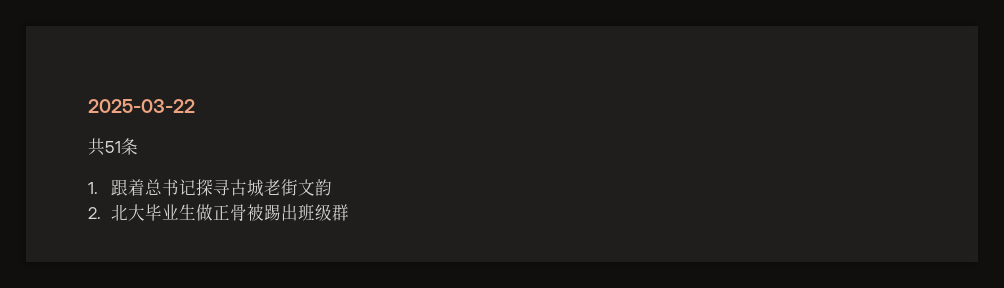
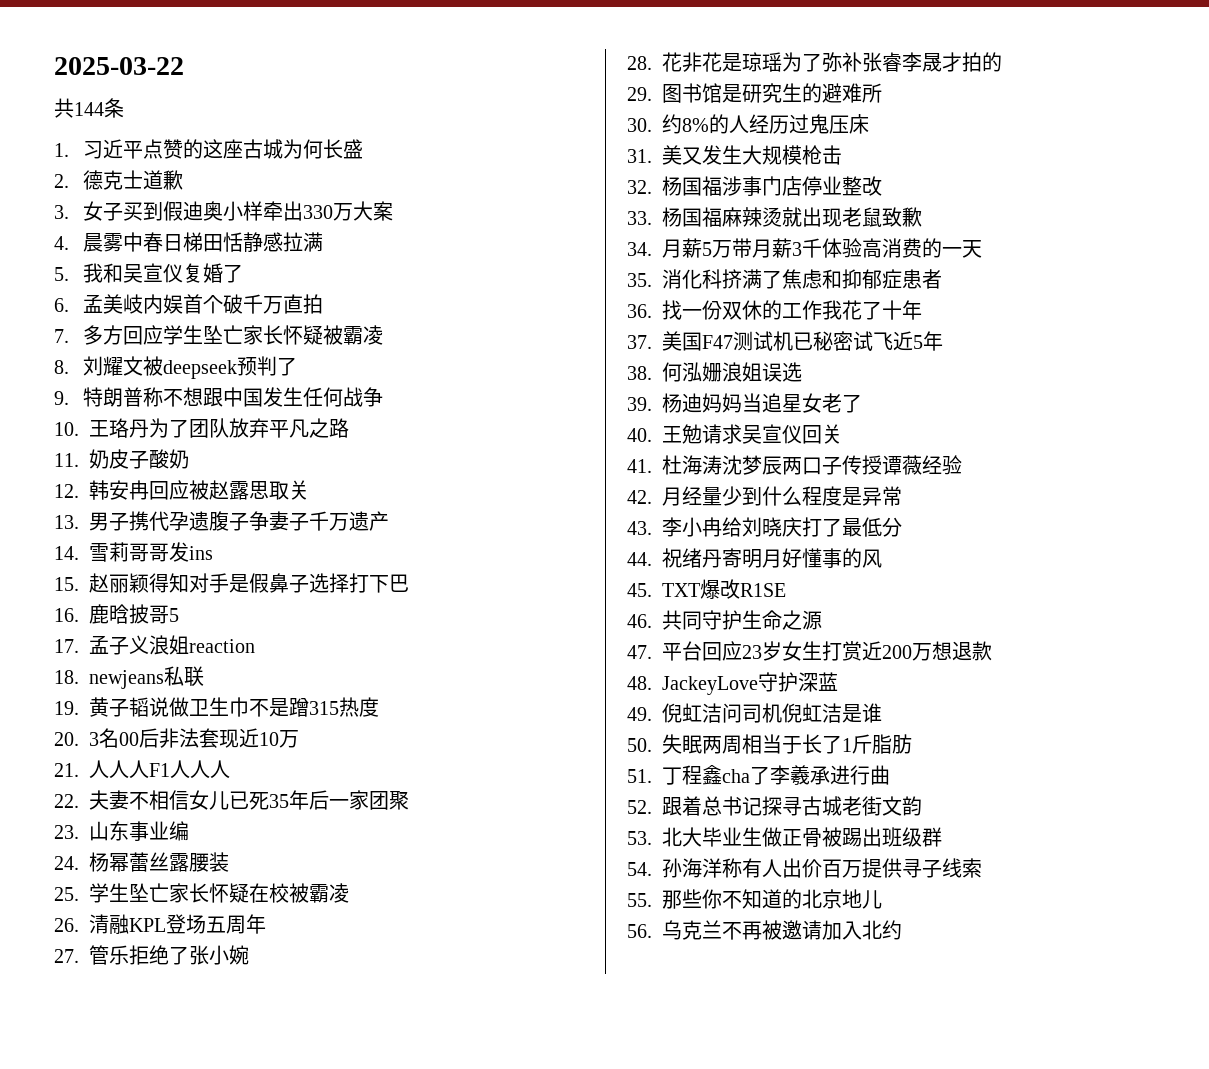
[105,141,121,153] 51 -> [74,102,104,116] 144
(98, 188) none -> [82,139,363,159] [54,170,183,190] [54,201,393,221] [54,232,323,252] [54,263,243,283] [54,294,323,314] [54,325,383,345] [54,356,297,379] [54,387,383,407] [54,418,349,438] [54,449,189,469] [54,480,309,500] [54,511,389,531] [54,542,213,562] [54,573,409,593] [54,604,179,624] [54,635,255,655] [54,666,204,689] [54,697,379,717] [54,728,299,748] [54,760,230,778] [54,790,409,810] [54,821,189,841] [54,852,229,872] [54,883,349,903] [54,914,266,934] [54,945,249,965] [627,52,1002,72] [627,83,882,103] [627,114,869,134] [627,145,842,165] [627,176,882,196] [627,207,922,227] [627,238,982,258] [627,269,942,289] [627,300,922,320] [627,331,943,351] [627,362,802,382] [627,393,862,413] [627,424,842,444] [627,455,962,475] [627,486,902,506] [627,517,902,537] [627,548,882,568] [627,579,786,600] [627,610,822,630] [627,641,992,661] [627,672,838,695] [627,703,882,723] [627,734,912,754] [627,765,890,785] [627,800,652,814] 习近平点赞的这座古城为何长盛 // 2.德克士道歉 // 3.女子买到假迪奥小样牵出330万大案 // 4.晨雾中春日梯田恬静感拉满 // 5.我和吴宣仪复婚了 // 6.孟美岐内娱首个破千万直拍 // 7.多方回应学生坠亡家长怀疑被霸凌 // 8.刘耀文被deepseek预判了 // 9.特朗普称不想跟中国发生任何战争 // 10.王珞丹为了团队放弃平凡之路 // 11.奶皮子酸奶 // 12.韩安冉回应被赵露思取关 // 13.男子携代孕遗腹子争妻子千万遗产 // 14.雪莉哥哥发ins // 15.赵丽颖得知对手是假鼻子选择打下巴 // 16.鹿晗披哥5 // 17.孟子义浪姐reaction // 18. newjeans私联 // 19.黄子韬说做卫生巾不是蹭315热度 // 20. 3名00后非法套现近10万 // 21.人人人F1人人人 // 22.夫妻不相信女儿已死35年后一家团聚 // 23.山东事业编 // 24.杨幂蕾丝露腰装 // 25.学生坠亡家长怀疑在校被霸凌 // 26.清融KPL登场五周年 // 27.管乐拒绝了张小婉 // 28.花非花是琼瑶为了弥补张睿李晟才拍的 // 29.图书馆是研究生的避难所 // 30.约8%的人经历过鬼压床 // 31.美又发生大规模枪击 // 32.杨国福涉事门店停业整改 // 33.杨国福麻辣烫就出现老鼠致歉 // 34.月薪5万带月薪3千体验高消费的一天 // 35.消化科挤满了焦虑和抑郁症患者 // 36.找一份双休的工作我花了十年 // 37.美国F47测试机已秘密试飞近5年 // 38.何泓姗浪姐误选 // 39.杨迪妈妈当追星女老了 // 40.王勉请求吴宣仪回关 // 41.杜海涛沈梦辰两口子传授谭薇经验 // 42.月经量少到什么程度是异常 // 43.李小冉给刘晓庆打了最低分 // 44.祝绪丹寄明月好懂事的风 // 45. TXT爆改R1SE // 46.共同守护生命之源 // 47.平台回应23岁女生打赏近200万想退款 // 48. JackeyLove守护深蓝 // 49.倪虹洁问司机倪虹洁是谁 // 50.失眠两周相当于长了1斤脂肪 // 51.丁程鑫cha了李羲承进行曲 // 52.
[88,207,101,219] 2. -> [627,831,652,845] 53.
(350, 212) none -> [627,858,982,878] [627,889,882,909] [627,920,902,940] // 54.孙海洋称有人出价百万提供寻子线索 // 55.那些你不知道的北京地儿 // 56.乌克兰不再被邀请加入北约

